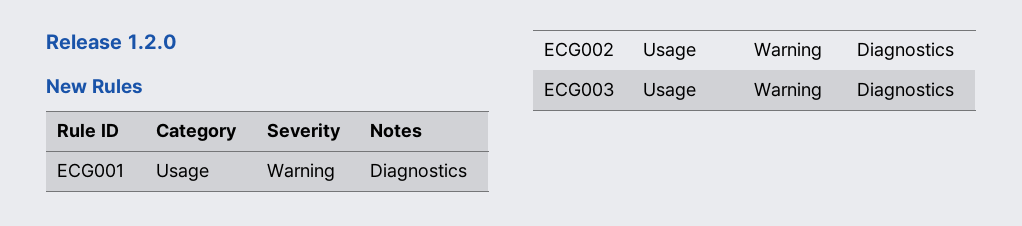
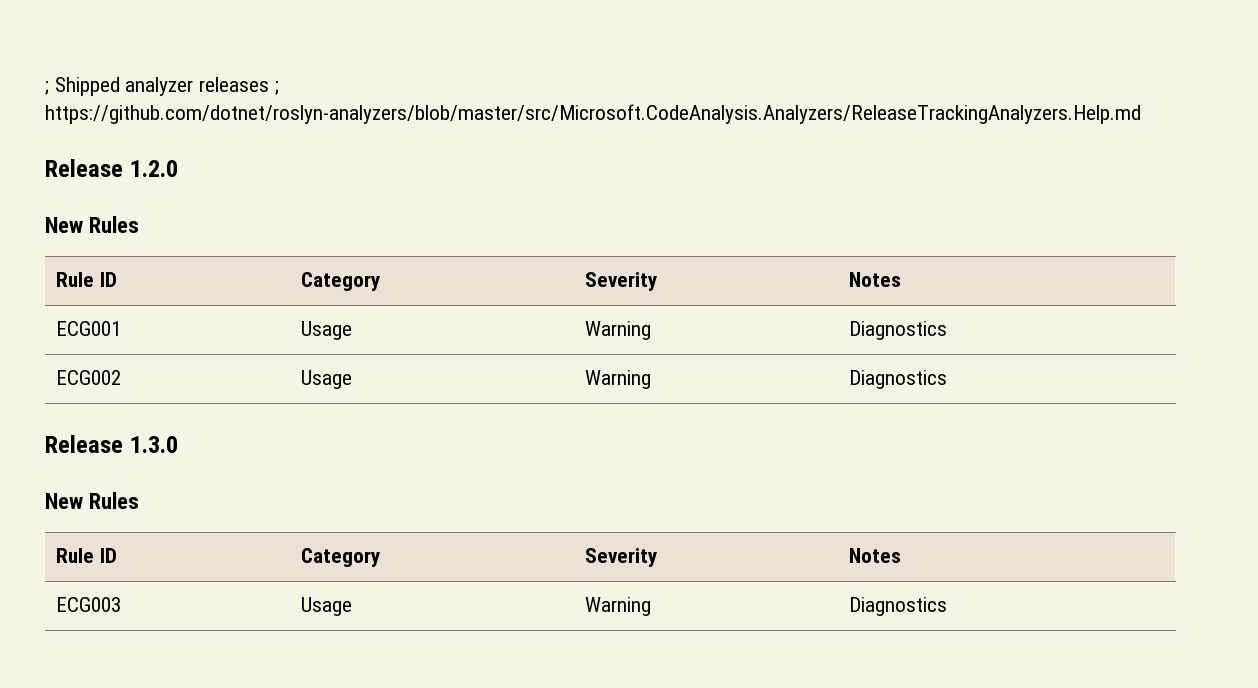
(46, 42) none -> [45,77,279,96] [45,104,1141,124] ; Shipped analyzer releases ; https://github.com/dotnet/roslyn-analyzers/blob/master/src/Microsoft.CodeAnalysis.Analyzers/ReleaseTrackingAnalyzers.Help.md //
(955, 51) none -> [45,435,178,453] [45,492,140,509] [56,548,118,563] [301,548,381,567] [585,548,658,567] [849,548,902,563] // Release 1.3.0 // New Rules // Rule ID | Category | Severity | Notes

